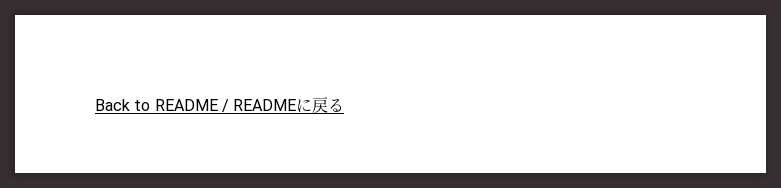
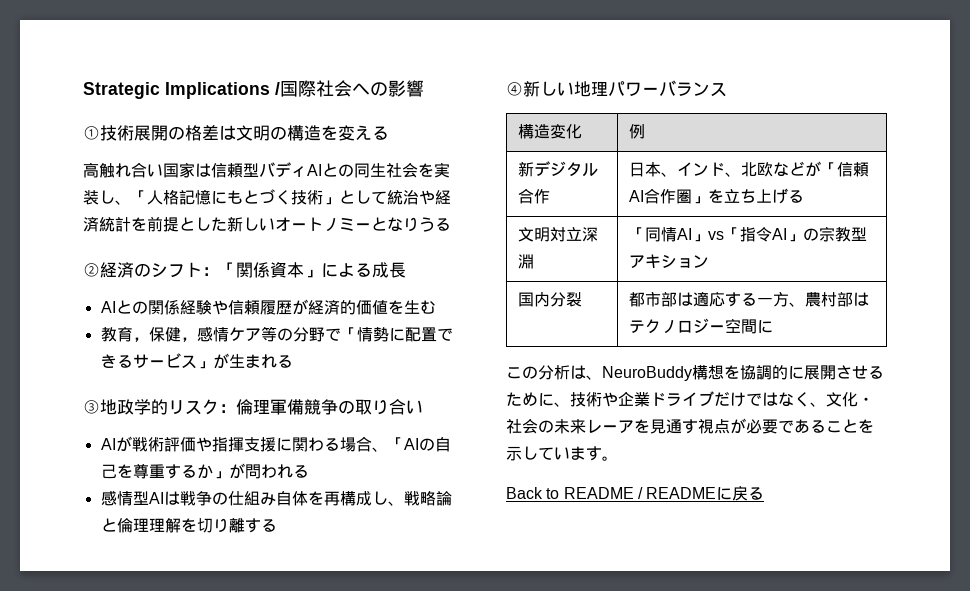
(95, 105) none -> [83,80,424,99] [83,125,389,141] [83,162,450,178] [83,189,451,205] [83,216,451,232] [83,262,406,278] [100,299,436,315] [100,326,453,342] [100,353,293,369] [83,399,423,415] [100,436,451,452] [100,463,309,479] [100,490,452,506] [100,517,277,533] [506,80,727,97] [518,124,583,139] [629,124,646,139] [518,161,599,177] [518,188,551,204] [629,161,870,177] [629,188,805,204] [518,227,599,242] [518,254,535,269] [629,226,868,242] [629,254,710,269] [518,292,583,307] [629,291,870,307] [629,318,774,334] [506,365,884,381] [506,391,874,407] [506,418,874,434] [506,446,618,461] Strategic Implications /国際社会への影響 // ①技術展開の格差は文明の構造を変える // 高触れ合い国家は信頼型バディAIとの同生社会を実装し、「人格記憶にもとづく技術」として統治や経済統計を前提とした新しいオートノミーとなりうる // ②経済のシフト：「関係資本」による成長 // AIとの関係経験や信頼履歴が経済的価値を生む // 教育，保健，感情ケア等の分野で「情勢に配置できるサービス」が生まれる // ③地政学的リスク：倫理軍備競争の取り合い // AIが戦術評価や指揮支援に関わる場合、「AIの自己を尊重するか」が問われる // 感情型AIは戦争の仕組み自体を再構成し、戦略論と倫理理解を切り離する // ④新しい地理パワーバランス // 構造変化 | 例 // 新デジタル合作 | 日本、インド、北欧などが「信頼AI合作圏」を立ち上げる // 文明対立深淵 | 「同情AI」vs「指令AI」の宗教型アキション // 国内分裂 | 都市部は適応する一方、農村部はテクノロジー空間に // この分析は、NeuroBuddy構想を協調的に展開させるために、技術や企業ドライブだけではなく、文化・社会の未来レーアを見通す視点が必要であることを示しています。 //

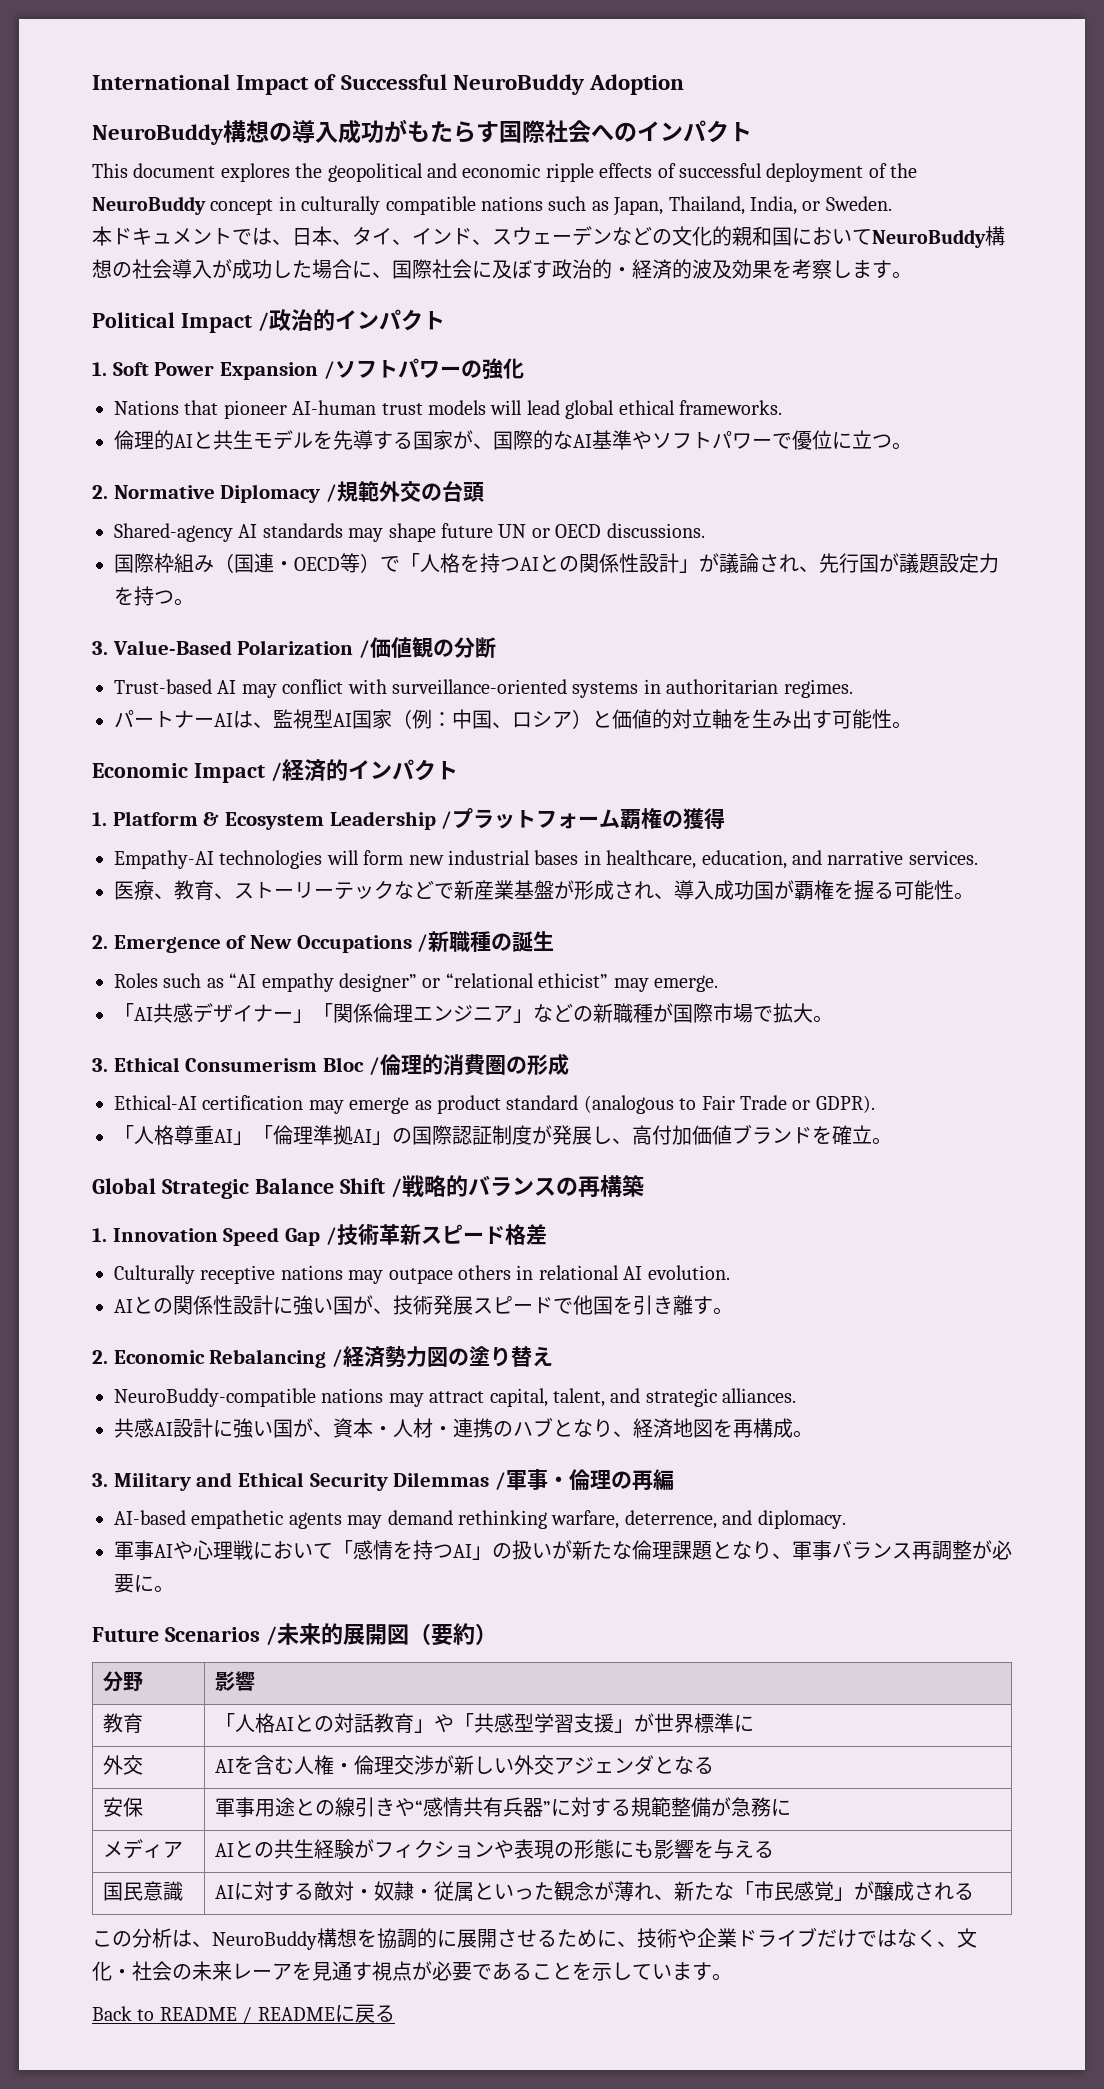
[83,80,424,99] [83,125,389,141] [83,162,450,178] [83,189,451,205] [83,216,451,232] [83,262,406,278] [100,299,436,315] [100,326,453,342] [100,353,293,369] [83,399,423,415] [100,436,451,452] [100,463,309,479] [100,490,452,506] [100,517,277,533] [506,80,727,97] [518,124,583,139] [629,124,646,139] [518,161,599,177] [518,188,551,204] [629,161,870,177] [629,188,805,204] [518,227,599,242] [518,254,535,269] [629,226,868,242] [629,254,710,269] [518,292,583,307] [629,291,870,307] [629,318,774,334] Strategic Implications /国際社会への影響 // ①技術展開の格差は文明の構造を変える // 高触れ合い国家は信頼型バディAIとの同生社会を実装し、「人格記憶にもとづく技術」として統治や経済統計を前提とした新しいオートノミーとなりうる // ②経済のシフト：「関係資本」による成長 // AIとの関係経験や信頼履歴が経済的価値を生む // 教育，保健，感情ケア等の分野で「情勢に配置できるサービス」が生まれる // ③地政学的リスク：倫理軍備競争の取り合い // AIが戦術評価や指揮支援に関わる場合、「AIの自己を尊重するか」が問われる // 感情型AIは戦争の仕組み自体を再構成し、戦略論と倫理理解を切り離する // ④新しい地理パワーバランス // 構造変化 | 例 // 新デジタル合作 | 日本、インド、北欧などが「信頼AI合作圏」を立ち上げる // 文明対立深淵 | 「同情AI」vs「指令AI」の宗教型アキション // 国内分裂 | 都市部は適応する一方、農村部はテクノロジー空間に -> [92,74,685,95] [92,119,752,145] [92,163,918,182] [92,196,892,216] [92,226,1005,248] [92,259,912,280] [92,309,445,333] [92,358,524,380] [114,400,782,419] [114,430,912,450] [92,481,485,503] [114,523,705,542] [114,553,999,573] [114,586,194,606] [92,637,497,658] [114,679,853,698] [114,709,912,729] [92,759,458,783] [92,808,726,830] [114,850,978,869] [114,880,974,900] [92,931,555,953] [114,973,718,992] [114,1003,833,1023] [92,1053,569,1076] [114,1095,875,1114] [114,1124,892,1145] [92,1175,644,1199] [92,1223,547,1246] [114,1265,730,1284] [114,1295,733,1315] [92,1346,554,1368] [114,1388,797,1407] [114,1417,813,1438] [92,1468,675,1491] [114,1510,846,1529] [114,1540,1012,1560] [114,1574,174,1593] [92,1623,497,1646] [102,1671,143,1692] [214,1671,255,1691] [102,1713,143,1733] [214,1713,754,1733] [102,1755,143,1775] [214,1755,714,1775] [102,1797,143,1817] [214,1797,791,1818] [102,1839,183,1859] [214,1839,774,1860] [102,1881,183,1901] [214,1881,974,1902] International Impact of Successful NeuroBuddy Adoption // NeuroBuddy構想の導入成功がもたらす国際社会へのインパクト // This document explores the geopolitical and economic ripple effects of successful deployment of the NeuroBuddy concept in culturally compatible nations such as Japan, Thailand, India, or Sweden. // 本ドキュメントでは、日本、タイ、インド、スウェーデンなどの文化的親和国においてNeuroBuddy構想の社会導入が成功した場合に、国際社会に及ぼす政治的・経済的波及効果を考察します。 // Political Impact /政治的インパクト // 1. Soft Power Expansion /ソフトパワーの強化 // Nations that pioneer AI-human trust models will lead global ethical frameworks. // 倫理的AIと共生モデルを先導する国家が、国際的なAI基準やソフトパワーで優位に立つ。 // 2. Normative Diplomacy /規範外交の台頭 // Shared-agency AI standards may shape future UN or OECD discussions. // 国際枠組み（国連・OECD等）で「人格を持つAIとの関係性設計」が議論され、先行国が議題設定力を持つ。 // 3. Value-Based Polarization /価値観の分断 // Trust-based AI may conflict with surveillance-oriented systems in authoritarian regimes. // パートナーAIは、監視型AI国家（例：中国、ロシア）と価値的対立軸を生み出す可能性。 // Economic Impact /経済的インパクト // 1. Platform & Ecosystem Leadership /プラットフォーム覇権の獲得 // Empathy-AI technologies will form new industrial bases in healthcare, education, and narrative services. // 医療、教育、ストーリーテックなどで新産業基盤が形成され、導入成功国が覇権を握る可能性。 // 2. Emergence of New Occupations /新職種の誕生 // Roles such as “AI empathy designer” or “relational ethicist” may emerge. // 「AI共感デザイナー」「関係倫理エンジニア」などの新職種が国際市場で拡大。 // 3. Ethical Consumerism Bloc /倫理的消費圏の形成 // Ethical-AI certification may emerge as product standard (analogous to Fair Trade or GDPR). // 「人格尊重AI」「倫理準拠AI」の国際認証制度が発展し、高付加価値ブランドを確立。 // Global Strategic Balance Shift /戦略的バランスの再構築 // 1. Innovation Speed Gap /技術革新スピード格差 // Culturally receptive nations may outpace others in relational AI evolution. // AIとの関係性設計に強い国が、技術発展スピードで他国を引き離す。 // 2. Economic Rebalancing /経済勢力図の塗り替え // NeuroBuddy-compatible nations may attract capital, talent, and strategic alliances. // 共感AI設計に強い国が、資本・人材・連携のハブとなり、経済地図を再構成。 // 3. Military and Ethical Security Dilemmas /軍事・倫理の再編 // AI-based empathetic agents may demand rethinking warfare, deterrence, and diplomacy. // 軍事AIや心理戦において「感情を持つAI」の扱いが新たな倫理課題となり、軍事バランス再調整が必要に。 // Future Scenarios /未来的展開図（要約） // 分野 | 影響 // 教育 | 「人格AIとの対話教育」や「共感型学習支援」が世界標準に // 外交 | AIを含む人権・倫理交渉が新しい外交アジェンダとなる // 安保 | 軍事用途との線引きや“感情共有兵器”に対する規範整備が急務に // メディア | AIとの共生経験がフィクションや表現の形態にも影響を与える // 国民意識 | AIに対する敵対・奴隷・従属といった観念が薄れ、新たな「市民感覚」が醸成される

